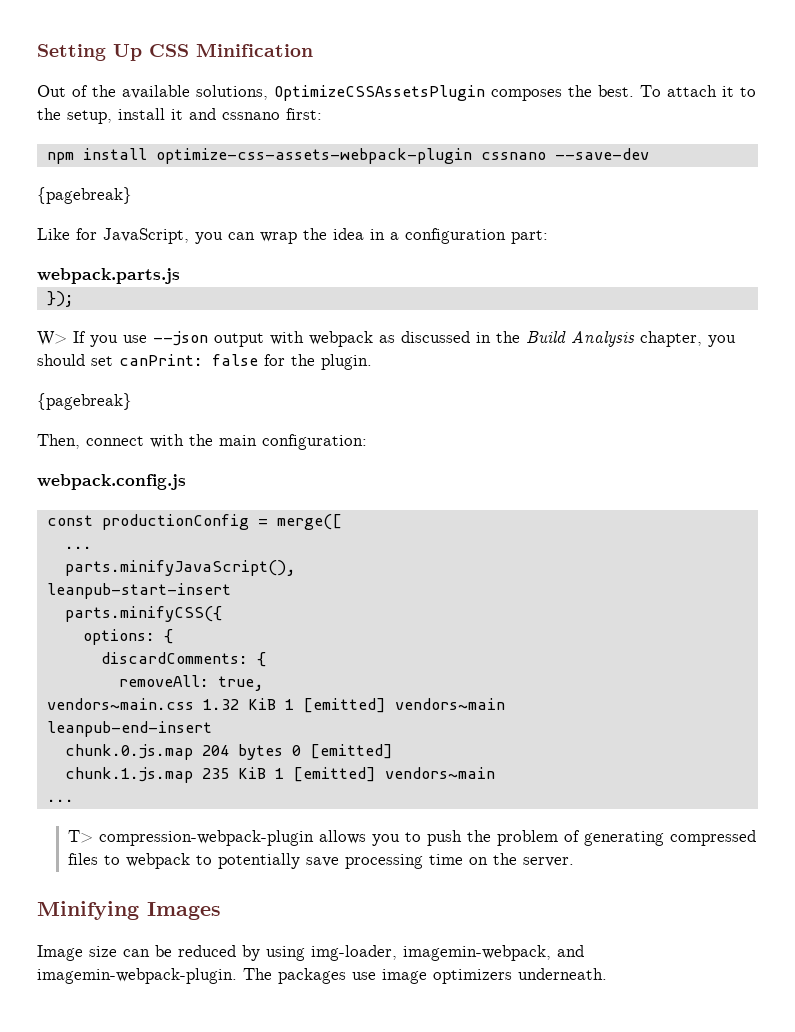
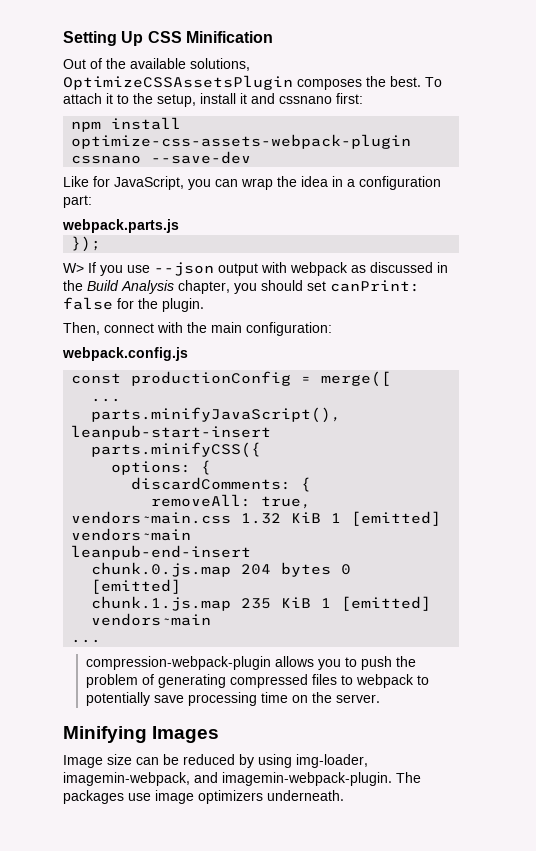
[37,187,132,204] // {pagebreak} -> (252, 157) none
[37,393,132,410] // {pagebreak} -> (204, 305) none
[67,830,93,843] T> -> (102, 641) none

